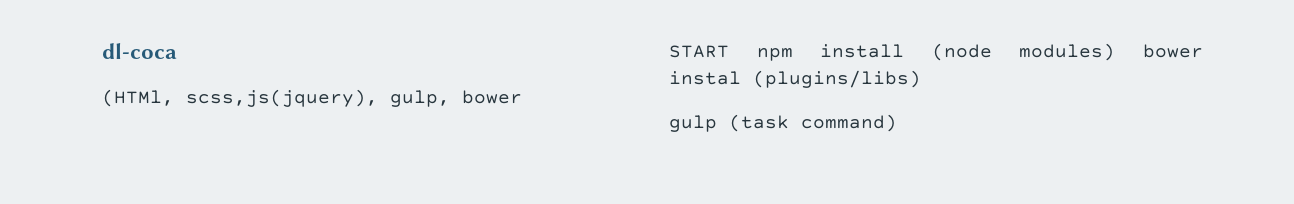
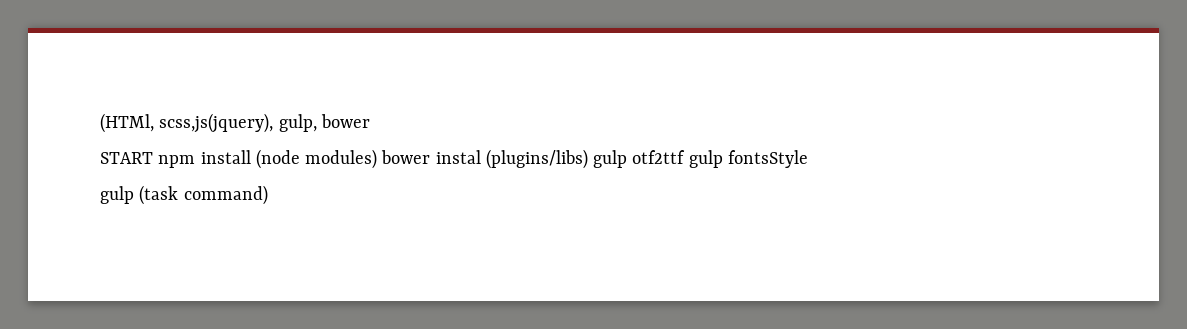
[102,43,177,59] dl-coca // -> (100, 123) none
(921, 79) none -> [593,150,808,168] gulp otf2ttf gulp fontsStyle

